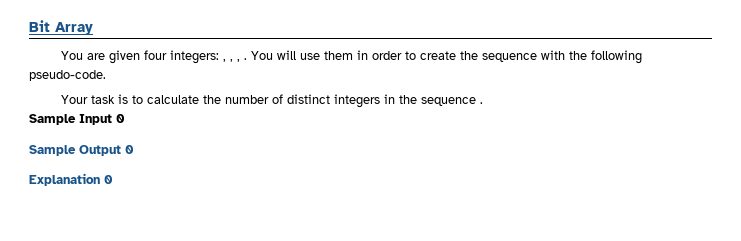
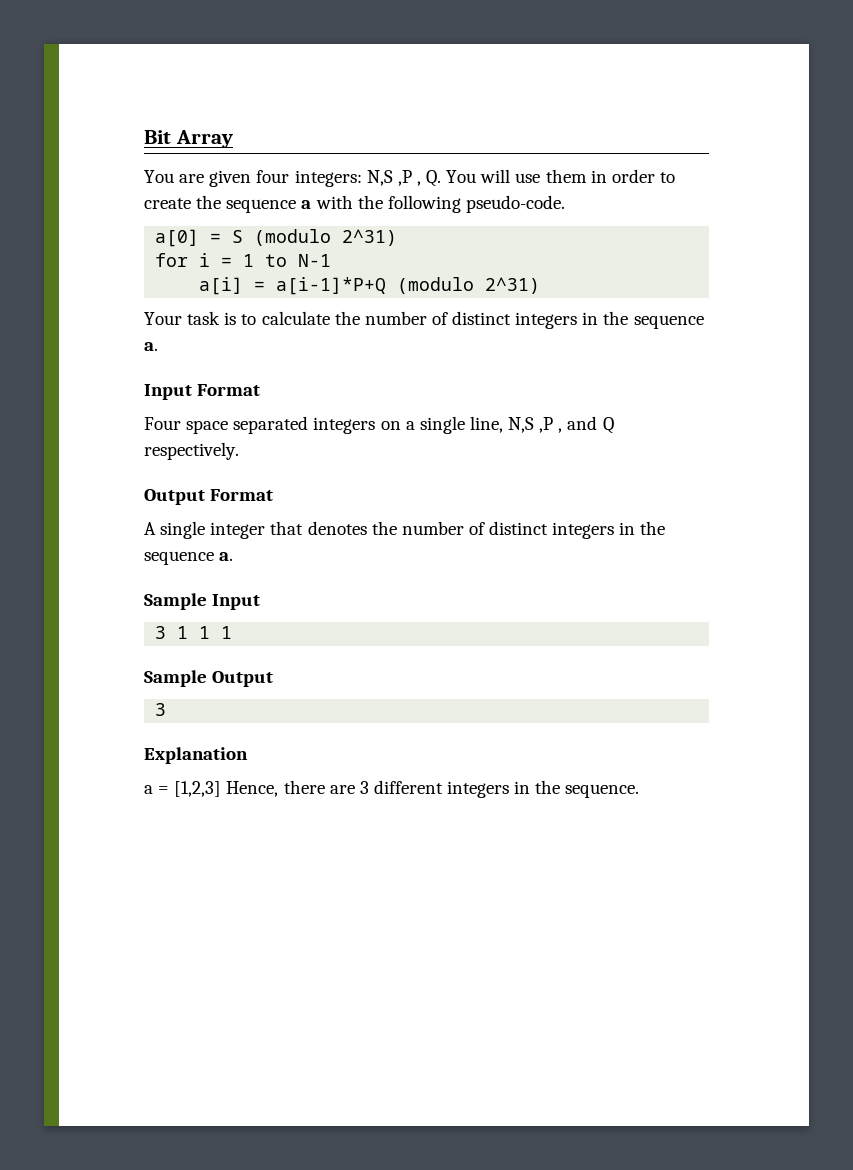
[222,58,247,62] , , , . -> [366,170,442,187] N,S ,P , Q.
(537, 57) none -> [301,200,312,209] a
(106, 75) none -> [155,229,398,247] [155,253,332,267] [199,277,541,295] // a[0] = S (modulo 2^31) // for i = 1 to N-1 // a[i] = a[i-1]*P+Q (modulo 2^31)
[479,102,483,104] [29,114,125,125] . // Sample Input 0 -> [144,342,158,351] [144,384,261,400] [144,416,614,434] [144,442,239,460] [144,489,274,505] [144,521,666,539] [144,551,234,565] [144,593,261,610] [155,626,233,639] a. // Input Format // Four space separated integers on a single line, N,S ,P , and Q respectively. // Output Format // A single integer that denotes the number of distinct integers in the sequence a. // Sample Input // 3 1 1 1
[125,145,134,154] 0 -> [155,703,167,716] // 3
[104,175,113,184] 0 -> [144,780,640,798] // a = [1,2,3] Hence, there are 3 different integers in the sequence.

